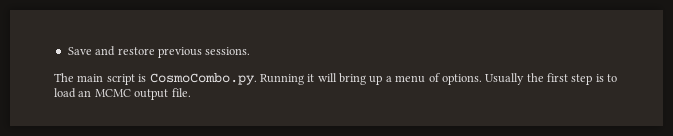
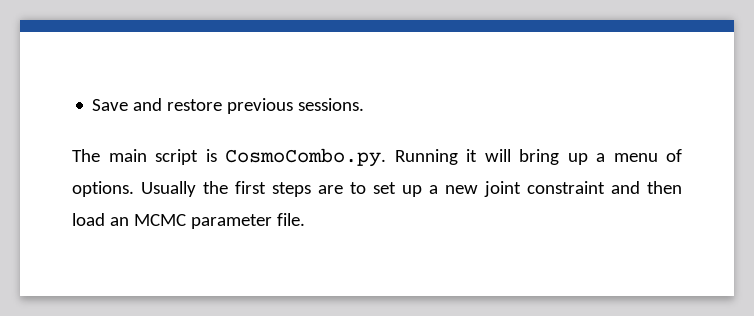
[571,74,618,85] step is to -> [272,181,682,197] steps are to set up a new joint constraint and then
[134,89,169,100] output -> [190,214,272,229] parameter

